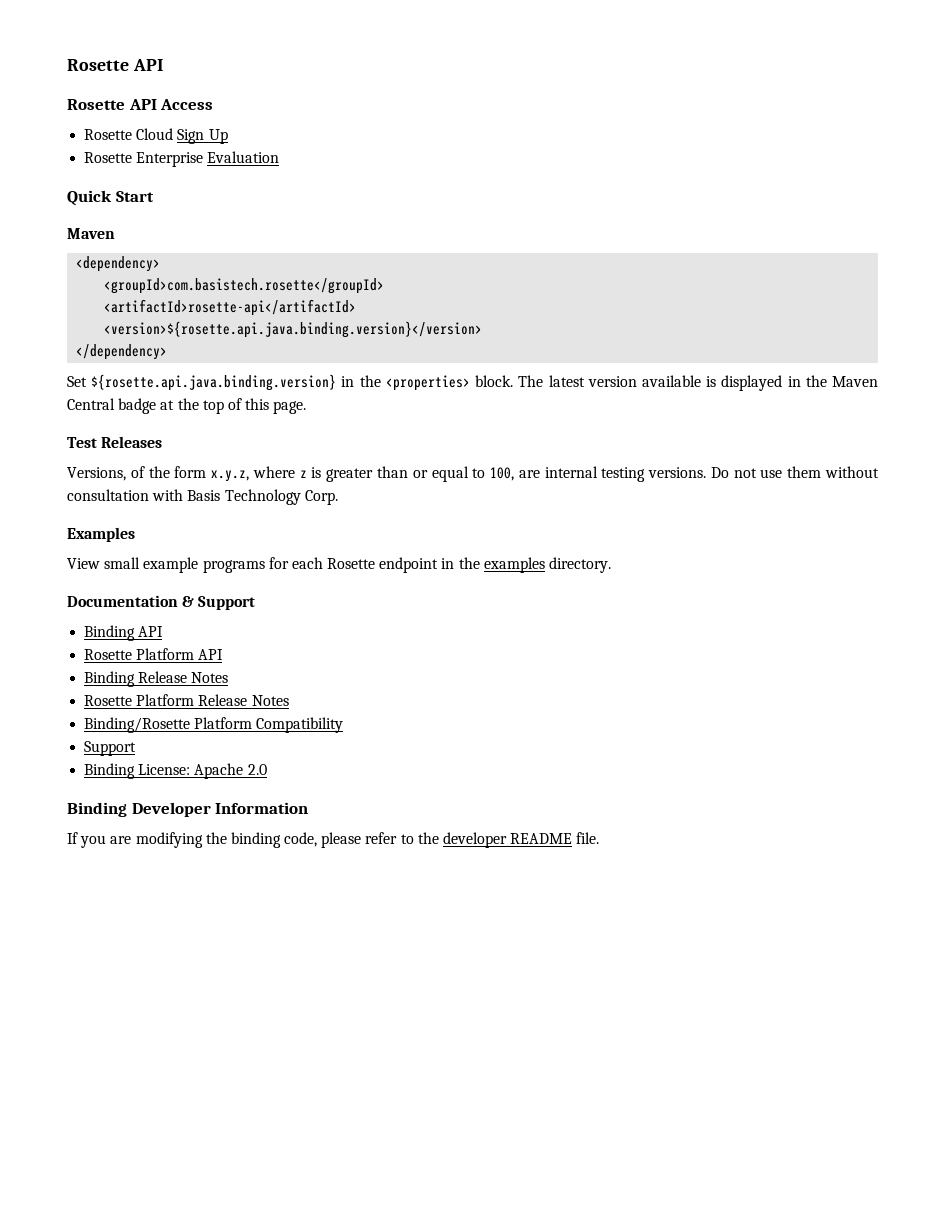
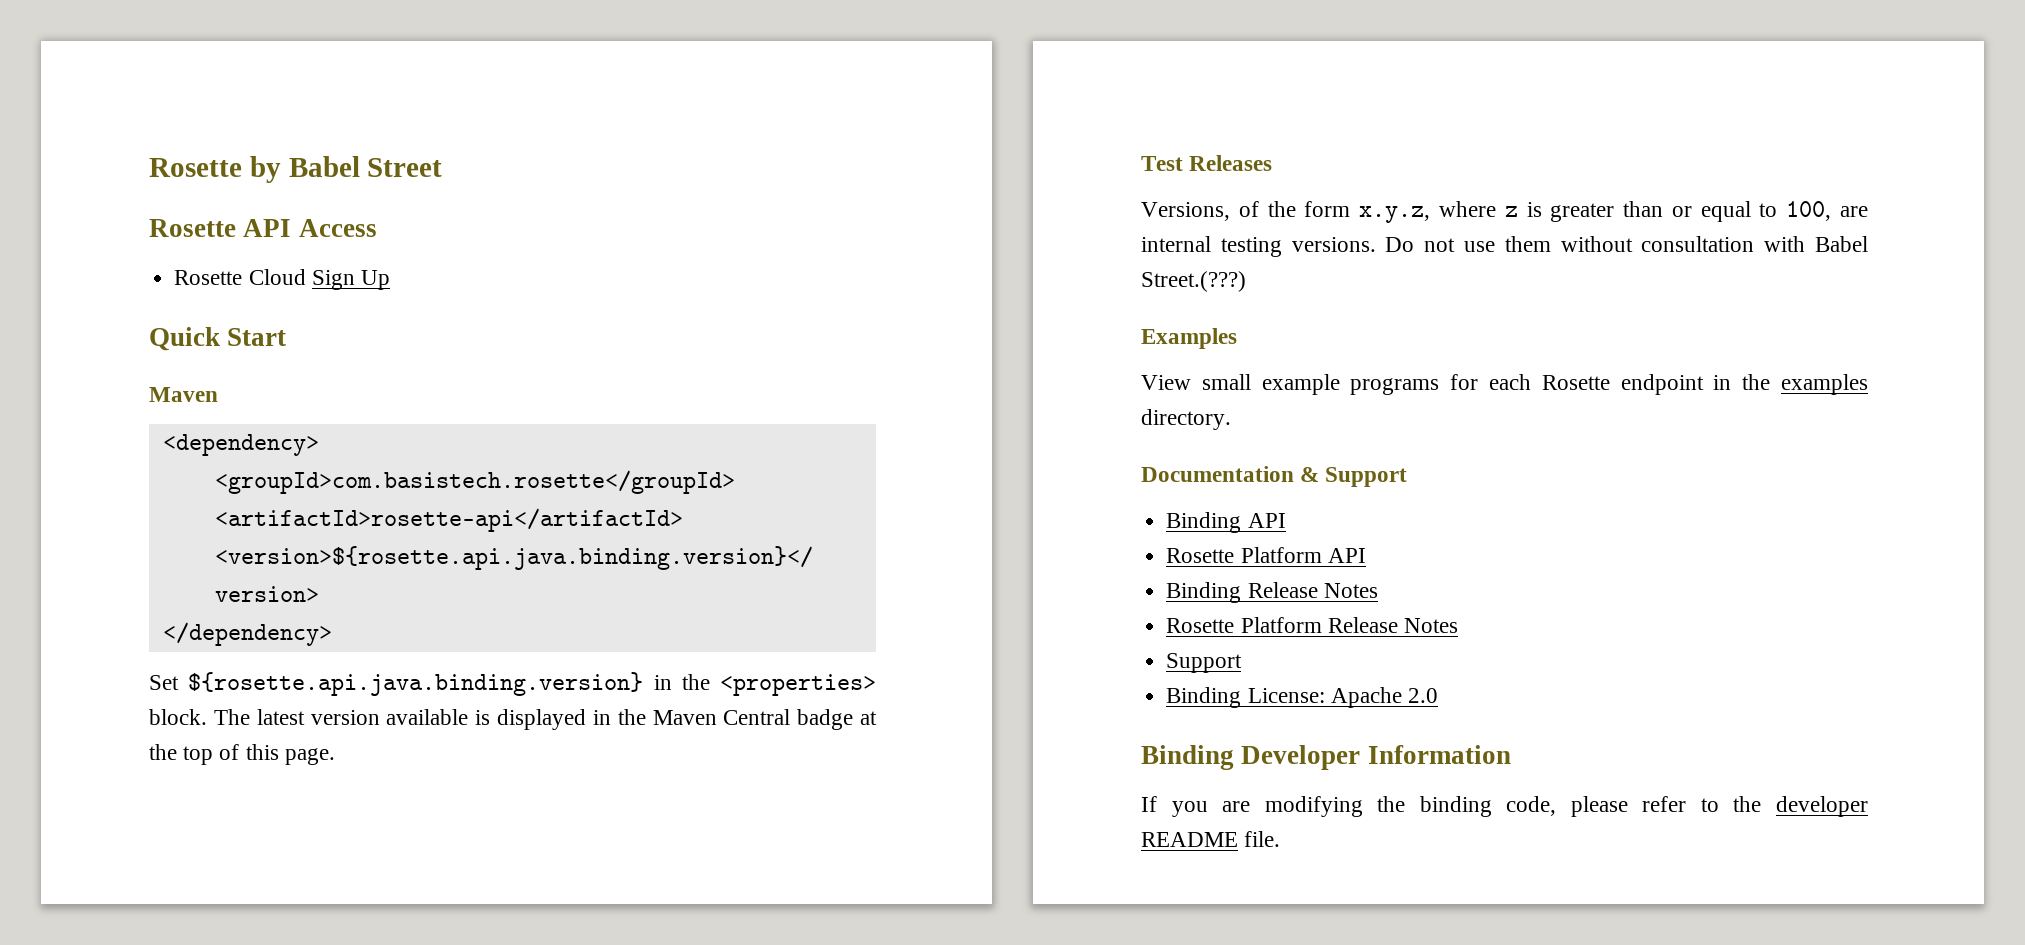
[67,59,163,71] Rosette API -> [149,156,443,183] Rosette by Babel Street
[84,151,280,167] // Rosette Enterprise Evaluation -> (390, 280) none
[187,489,338,505] Basis Technology Corp. -> [1815,236,1868,252] [1141,271,1246,292] Babel Street.(???)
[84,717,344,733] // Binding/Rosette Platform Compatibility -> (1458, 625) none

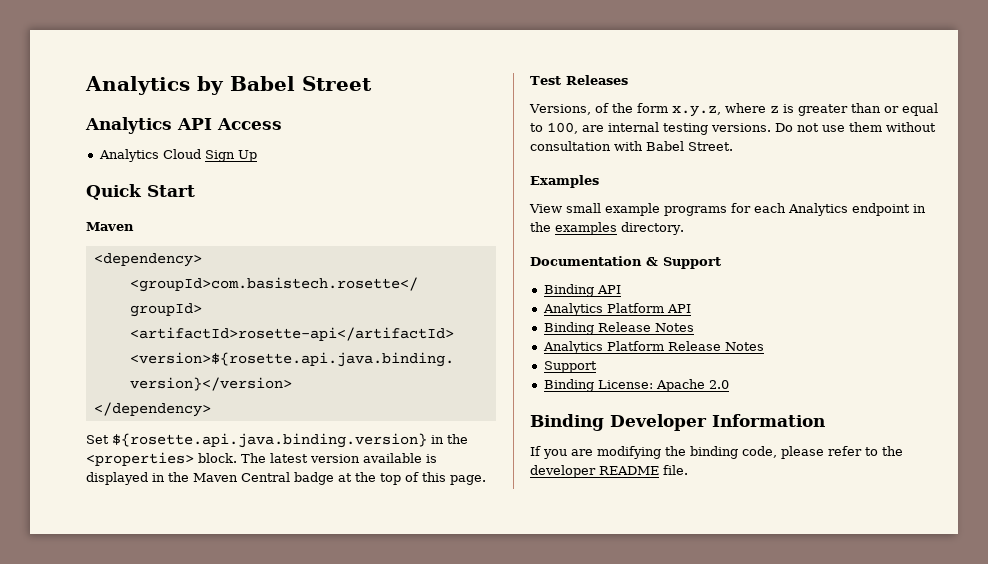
[149,158,242,177] Rosette -> [85,76,190,95] Analytics
[149,219,236,237] Rosette -> [85,117,172,134] Analytics
[174,270,243,285] Rosette -> [98,149,159,162] Analytics
[1141,271,1246,292] Street.(???) -> [688,142,733,151] Street.
[1541,375,1610,390] Rosette -> [788,203,848,216] Analytics
[1166,548,1235,563] Rosette -> [542,303,603,316] Analytics
[1166,618,1235,633] Rosette -> [542,341,603,354] Analytics

